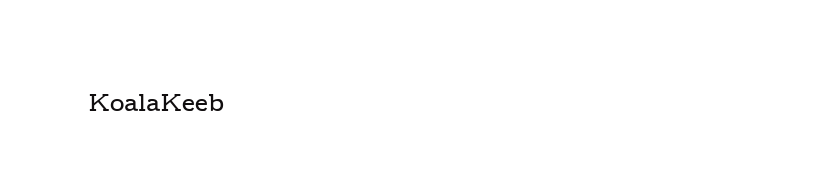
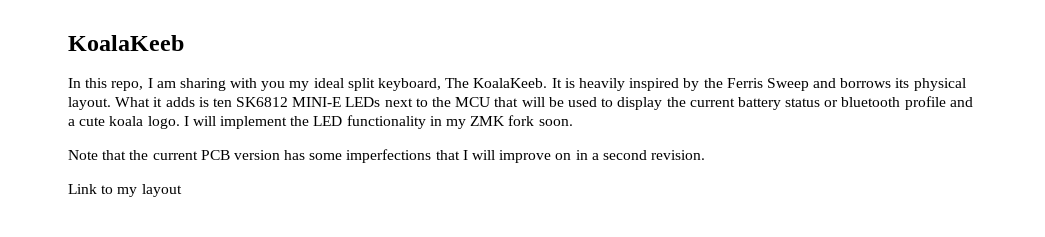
(224, 102) none -> [68,78,966,91] [68,96,973,110] [68,115,573,129] [68,149,706,163] [68,184,182,197] // In this repo, I am sharing with you my ideal split keyboard, The KoalaKeeb. It is heavily inspired by the Ferris Sweep and borrows its physical layout. What it adds is ten SK6812 MINI-E LEDs next to the MCU that will be used to display the current battery status or bluetooth profile and a cute koala logo. I will implement the LED functionality in my ZMK fork soon. // Note that the current PCB version has some imperfections that I will improve on in a second revision. // Link to my layout

